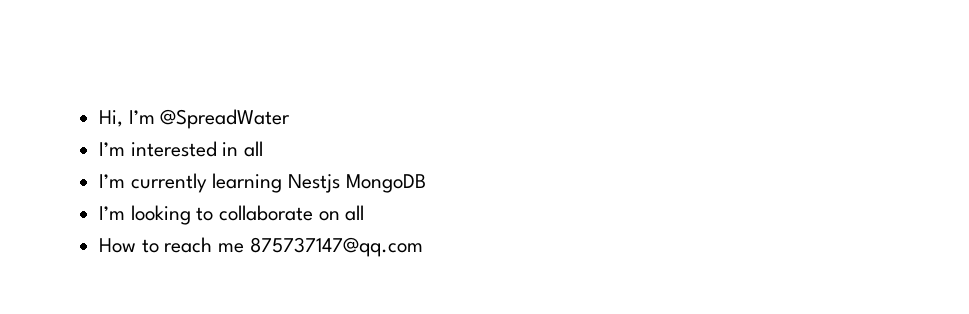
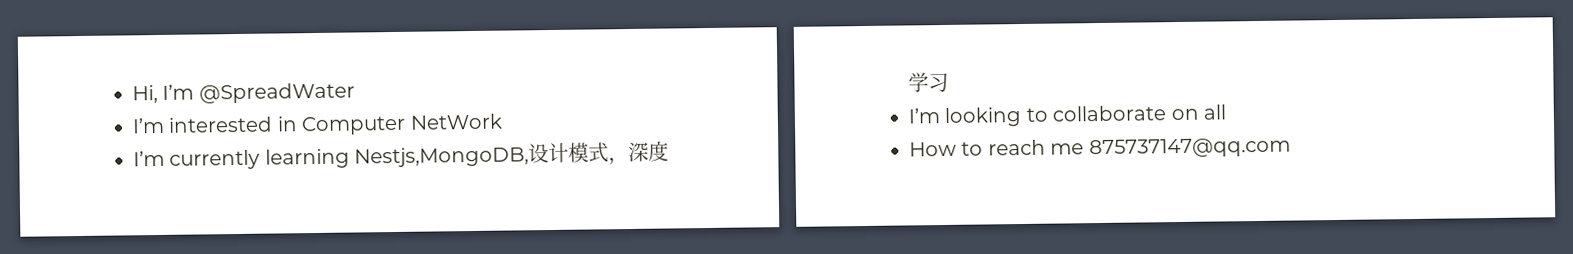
[244,141,264,157] all -> [301,113,502,136] Computer NetWork
[288,174,426,193] Nestjs MongoDB -> [354,140,670,168] [908,72,949,93] Nestjs,MongoDB,设计模式，深度学习

